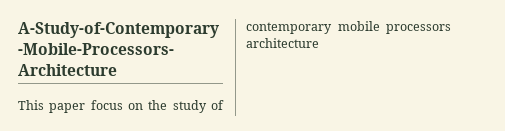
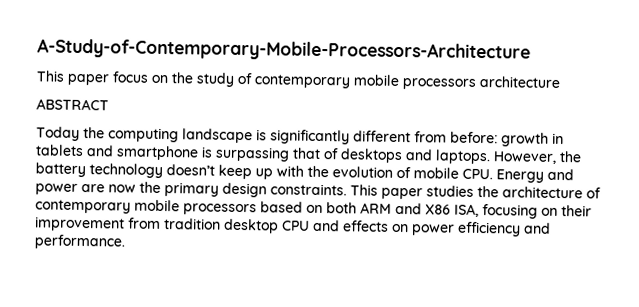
(319, 43) none -> [36,98,109,111] [36,126,564,147] [35,144,582,165] [35,162,574,183] [35,181,601,200] [35,199,592,219] [35,216,551,237] [34,234,125,250] // ABSTRACT // Today the computing landscape is significantly different from before: growth in tablets and smartphone is surpassing that of desktops and laptops. However, the battery technology doesn’t keep up with the evolution of mobile CPU. Energy and power are now the primary design constraints. This paper studies the architecture of contemporary mobile processors based on both ARM and X86 ISA, focusing on their improvement from tradition desktop CPU and effects on power efficiency and performance.

